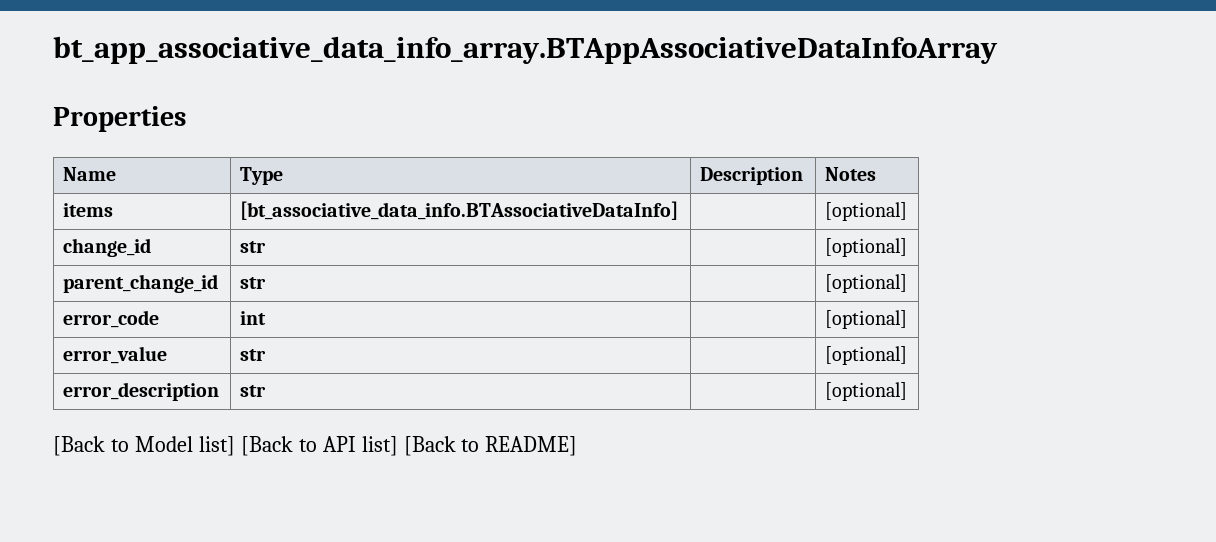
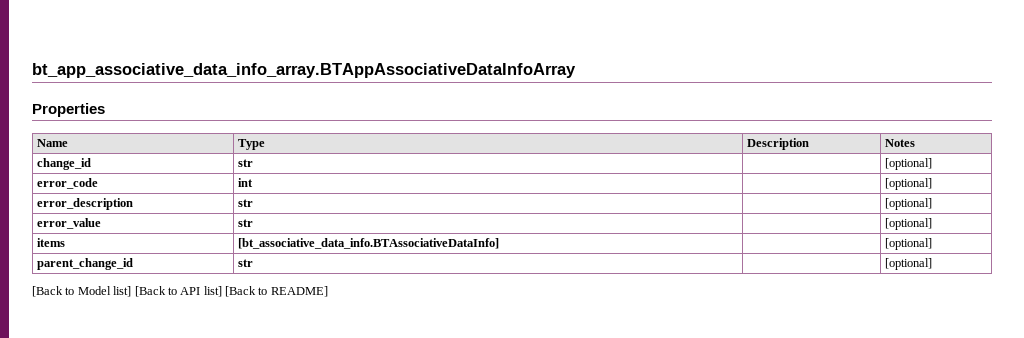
[63,203,114,217] [240,201,679,220] [825,202,908,221] // items | [bt_associative_data_info.BTAssociativeDataInfo] | | [optional] -> (916, 143) none
[63,274,219,293] [240,277,267,289] [825,274,908,293] // parent_change_id | str | | [optional] -> (933, 164) none
(908, 319) none -> [37,198,134,210] [238,199,254,207] [885,198,933,210] // error_description | str | | [optional]
[63,382,220,401] error_description -> [37,238,66,247] [238,238,500,249] [885,238,933,250] [37,258,134,270] items | [bt_associative_data_info.BTAssociativeDataInfo] | | [optional] // parent_change_id

